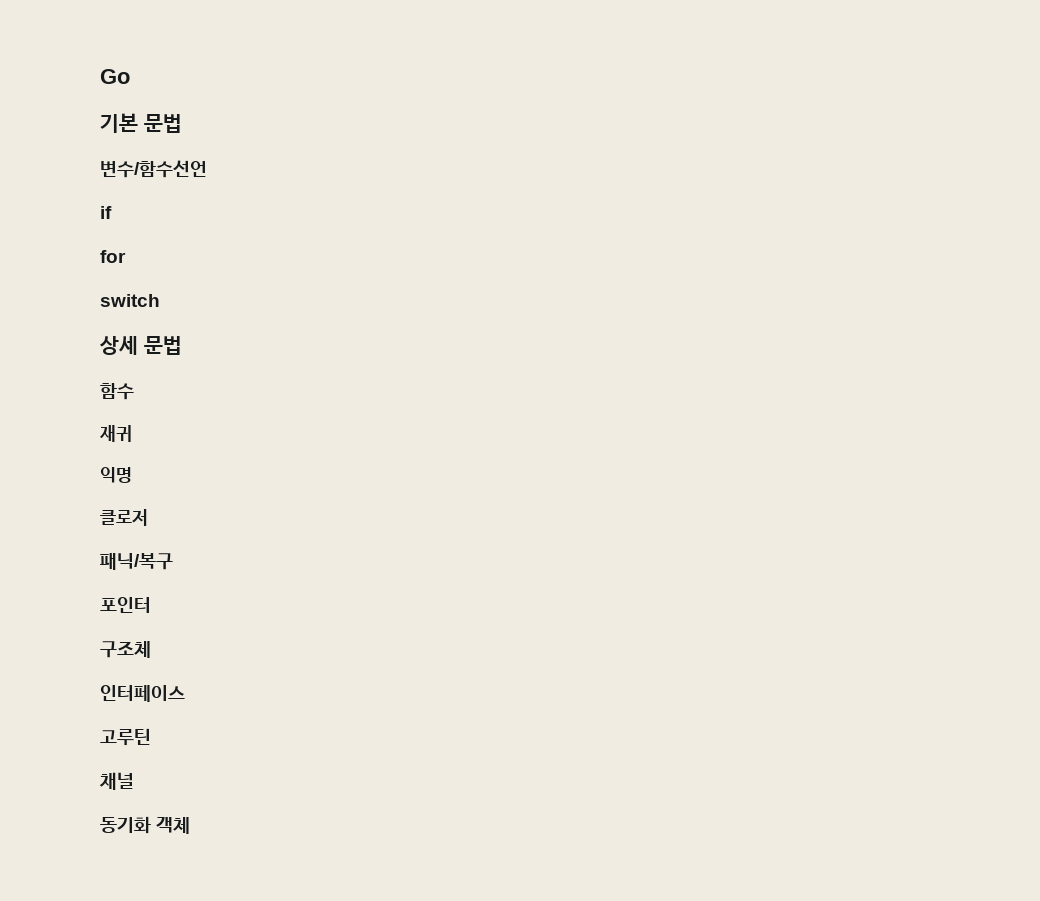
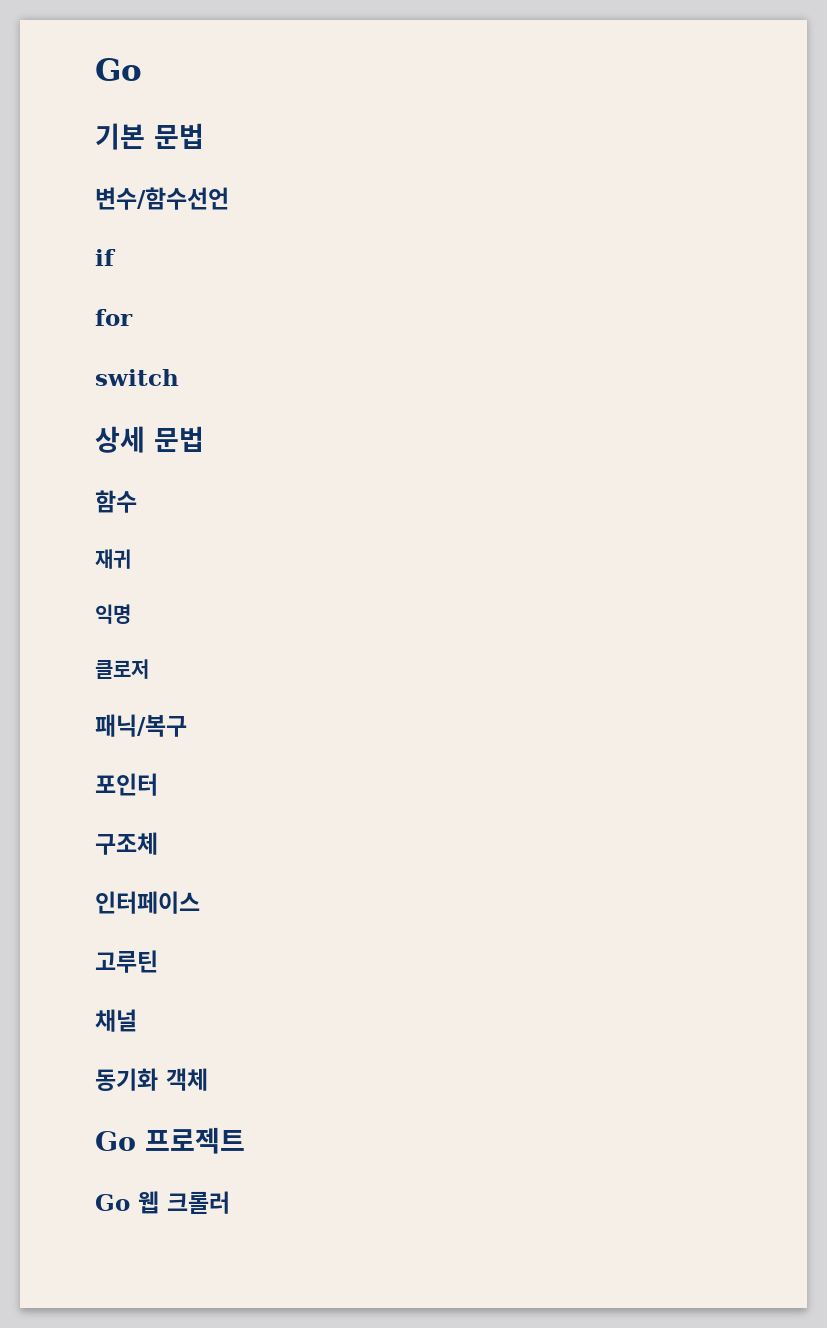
(191, 825) none -> [95,1127,245,1154] [95,1191,230,1214] // Go 프로젝트 // Go 웹 크롤러

